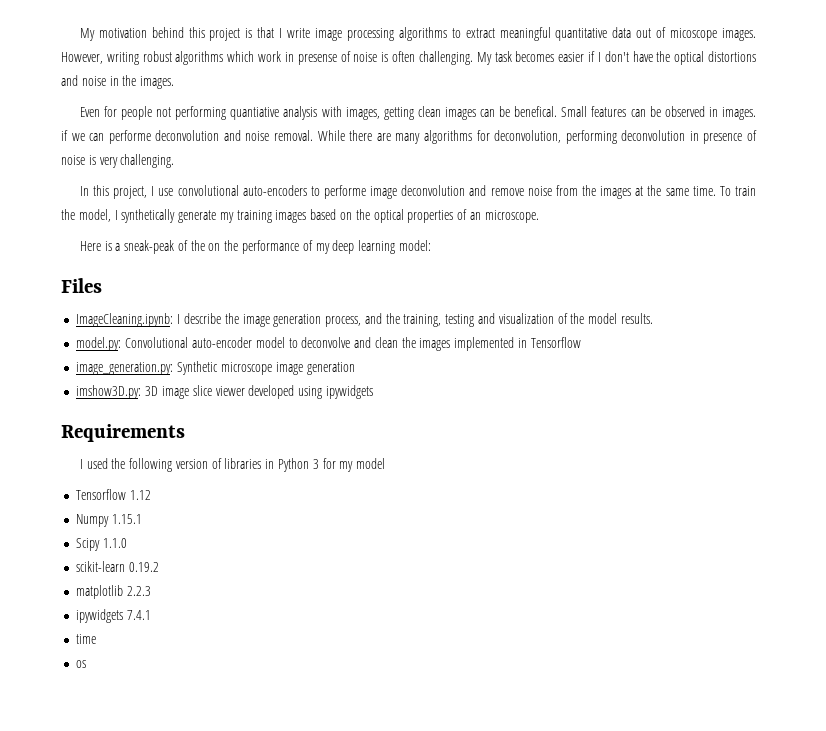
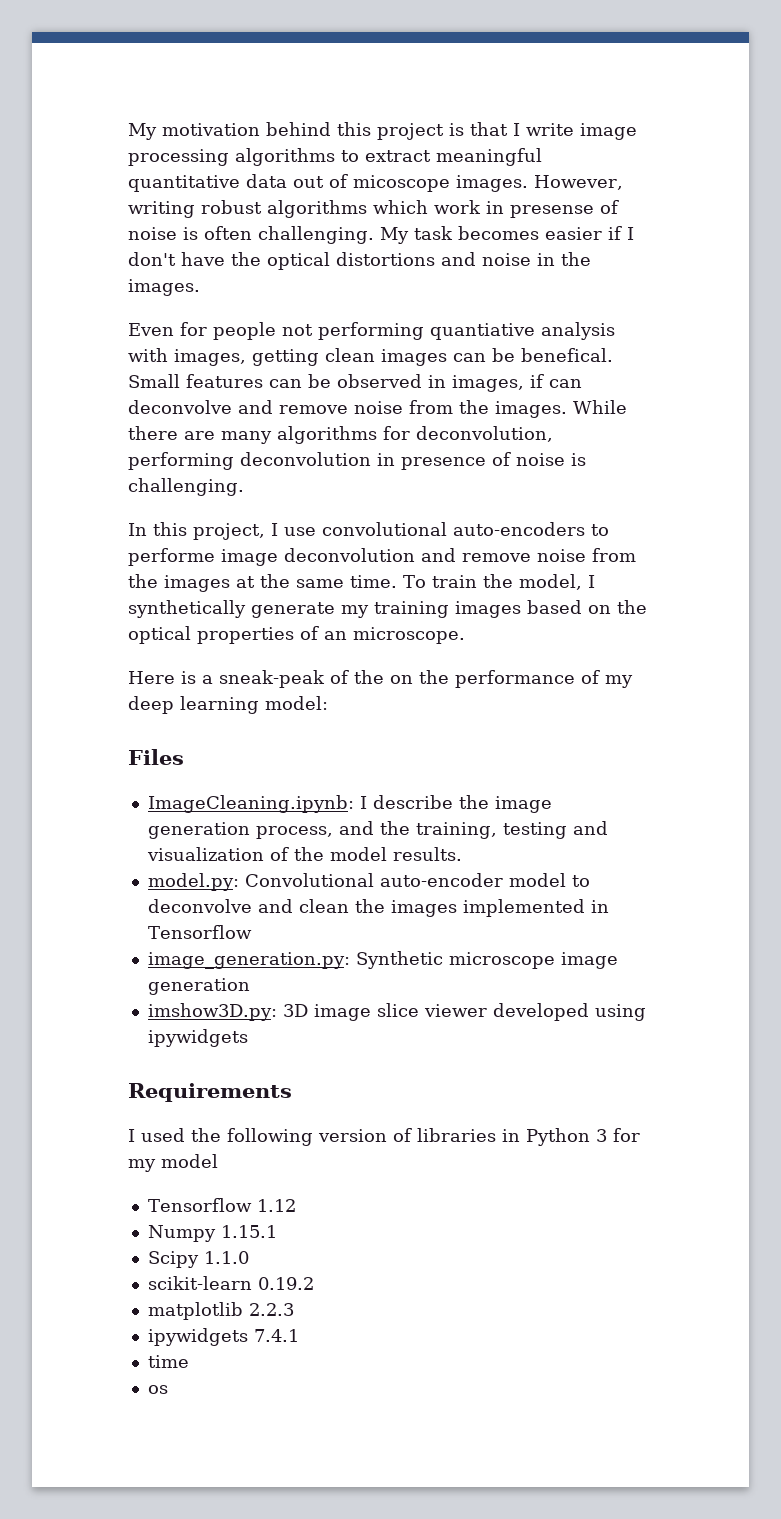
[721,107,756,120] [61,130,314,144] images. if we can performe deconvolution and noise removal. -> [452,374,582,392] [128,400,567,418] images, if can deconvolve and remove noise from the images.
[99,157,118,168] very -> (586, 459) none

